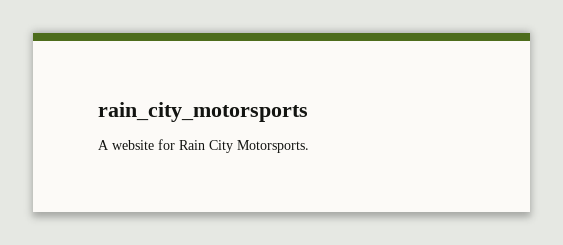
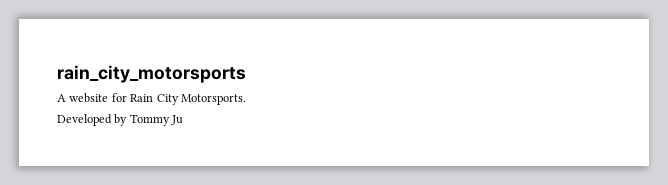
(309, 146) none -> [57,114,184,126] // Developed by Tommy Ju

